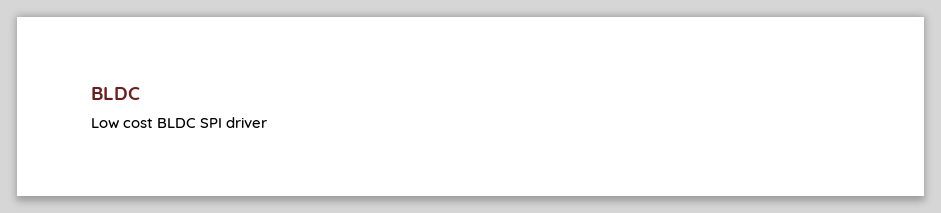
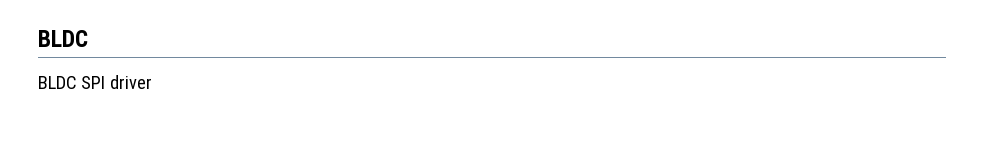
[91,118,154,129] Low cost -> (88, 38) none

